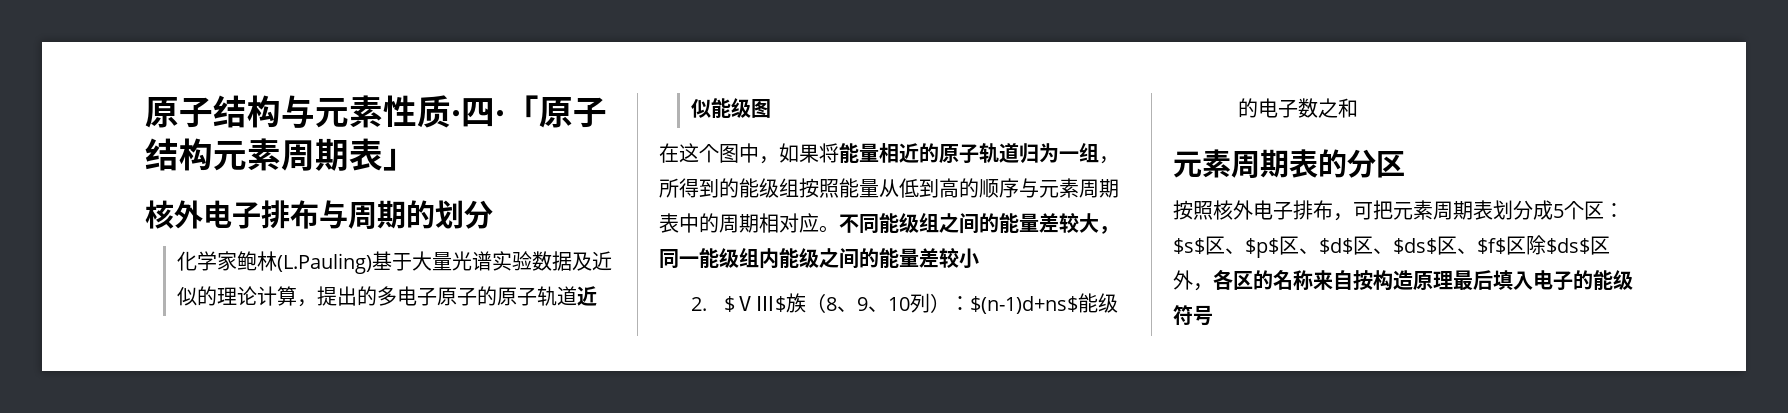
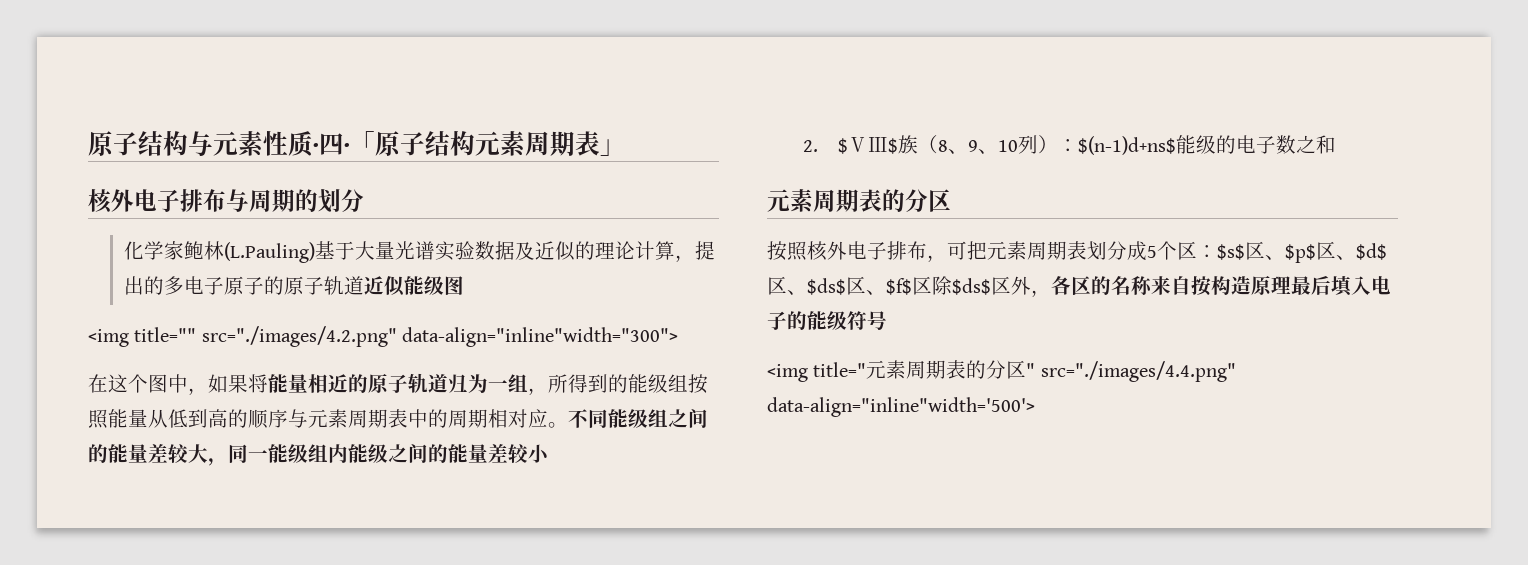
(772, 108) none -> [88,326,678,347] // <img title="" src="./images/4.2.png" data-align="inline"width="300">
(1213, 315) none -> [767,360,1236,382] [767,397,1035,417] // <img title="元素周期表的分区" src="./images/4.4.png" data-align="inline"width='500'>

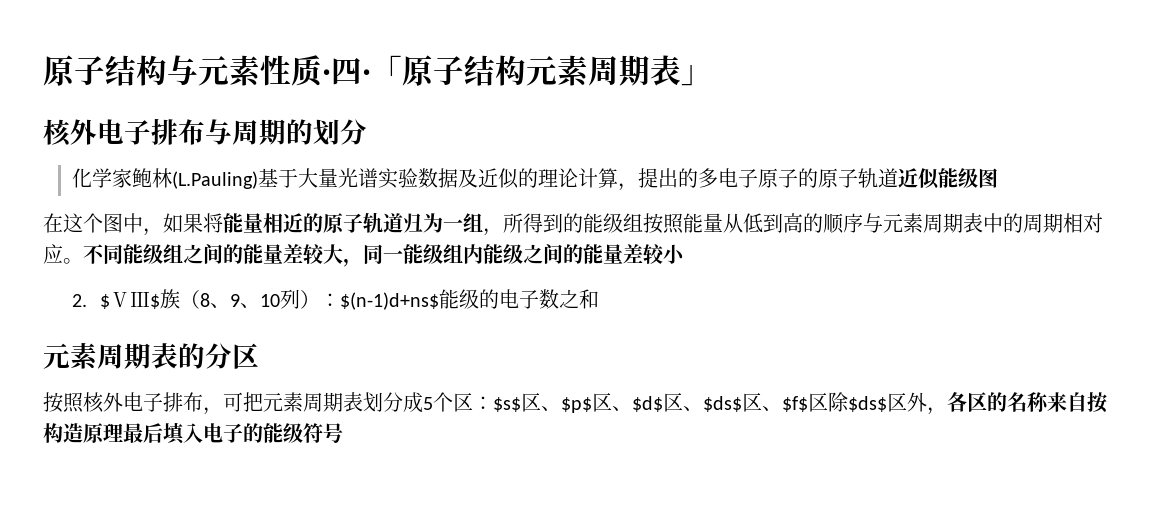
[88,326,678,347] // <img title="" src="./images/4.2.png" data-align="inline"width="300"> -> (998, 178) none
[767,360,1236,382] [767,397,1035,417] // <img title="元素周期表的分区" src="./images/4.4.png" data-align="inline"width='500'> -> (343, 433) none

